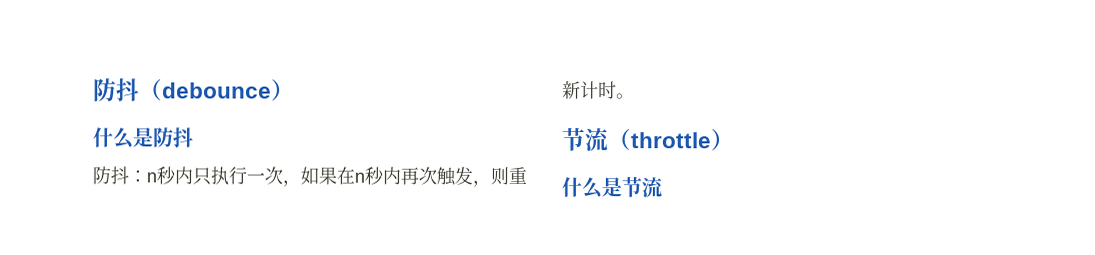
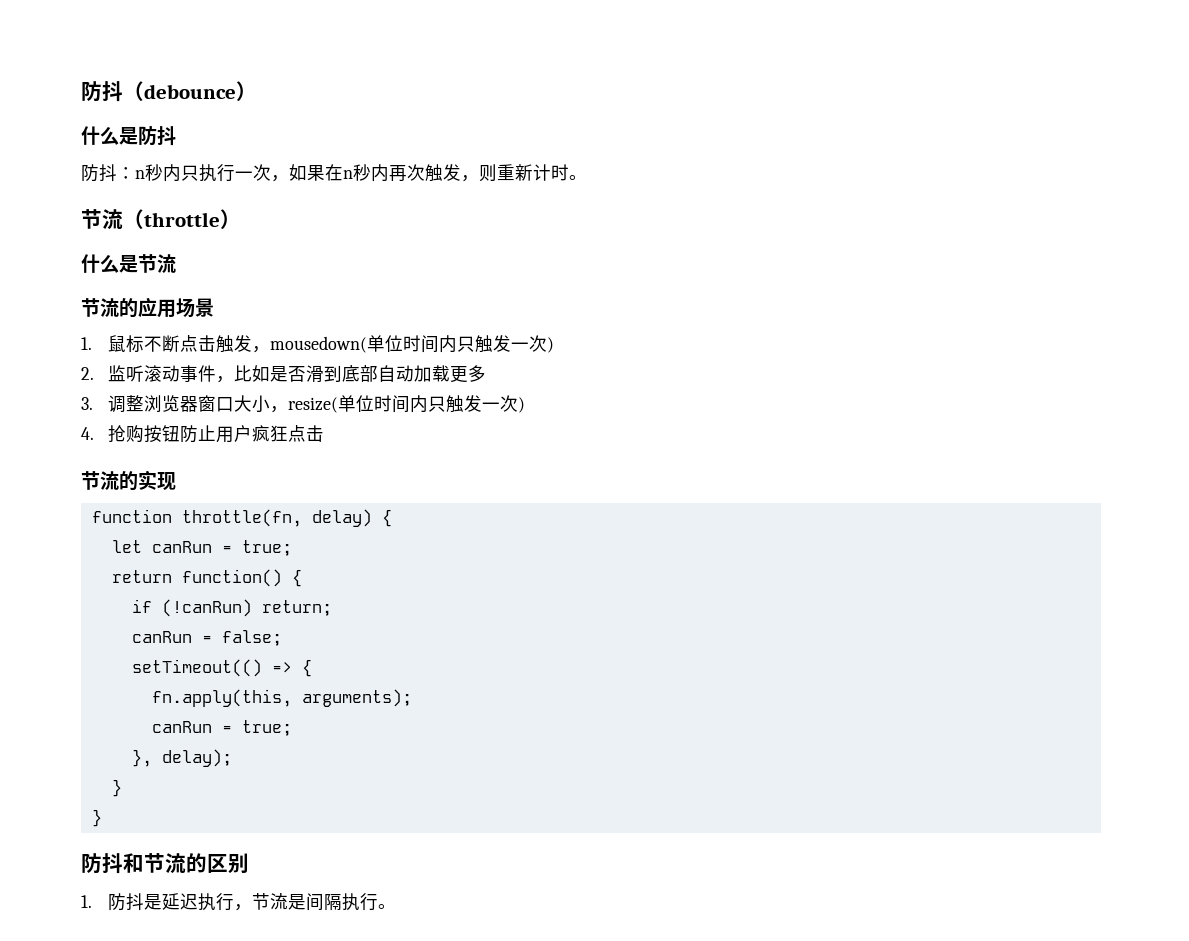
(663, 187) none -> [81,297,214,318] [81,335,554,353] [81,365,486,383] [81,395,525,413] [81,425,324,443] [81,470,176,491] [91,509,392,527] [111,540,292,556] [111,569,302,587] [131,599,332,617] [131,630,282,646] [131,659,312,677] [151,689,412,707] [151,720,292,736] [131,749,232,767] [111,779,122,797] [91,809,102,827] [81,853,249,874] [81,893,396,911] // 节流的应用场景 // 1.鼠标不断点击触发，mousedown(单位时间内只触发一次) // 2.监听滚动事件，比如是否滑到底部自动加载更多 // 3.调整浏览器窗口大小，resize(单位时间内只触发一次) // 4.抢购按钮防止用户疯狂点击 // 节流的实现 // function throttle(fn, delay) { // let canRun = true; // return function() { // if (!canRun) return; // canRun = false; // setTimeout(() => { // fn.apply(this, arguments); // canRun = true; // }, delay); // } // } // 防抖和节流的区别 // 1.防抖是延迟执行，节流是间隔执行。

